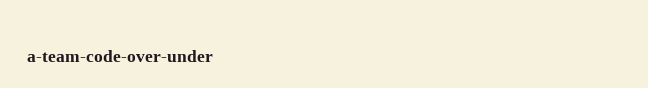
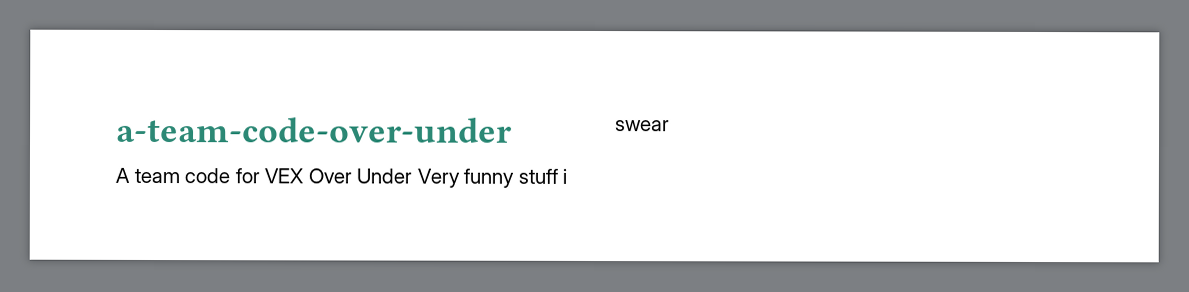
(213, 56) none -> [115,167,568,188] [615,120,670,132] // A team code for VEX Over Under Very funny stuff i swear

